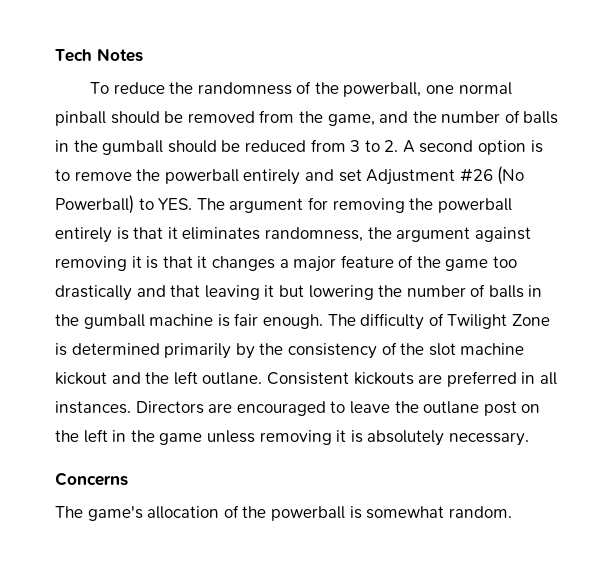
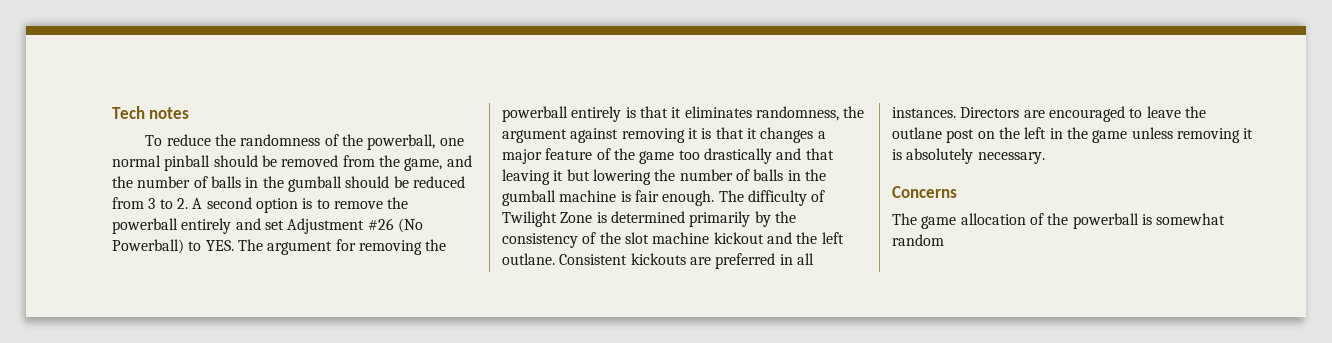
[97,48,143,62] Notes -> [149,107,190,119] notes
[87,506,143,521] game's -> [921,216,957,229] game
[448,506,512,518] random. -> [892,234,944,246] random

